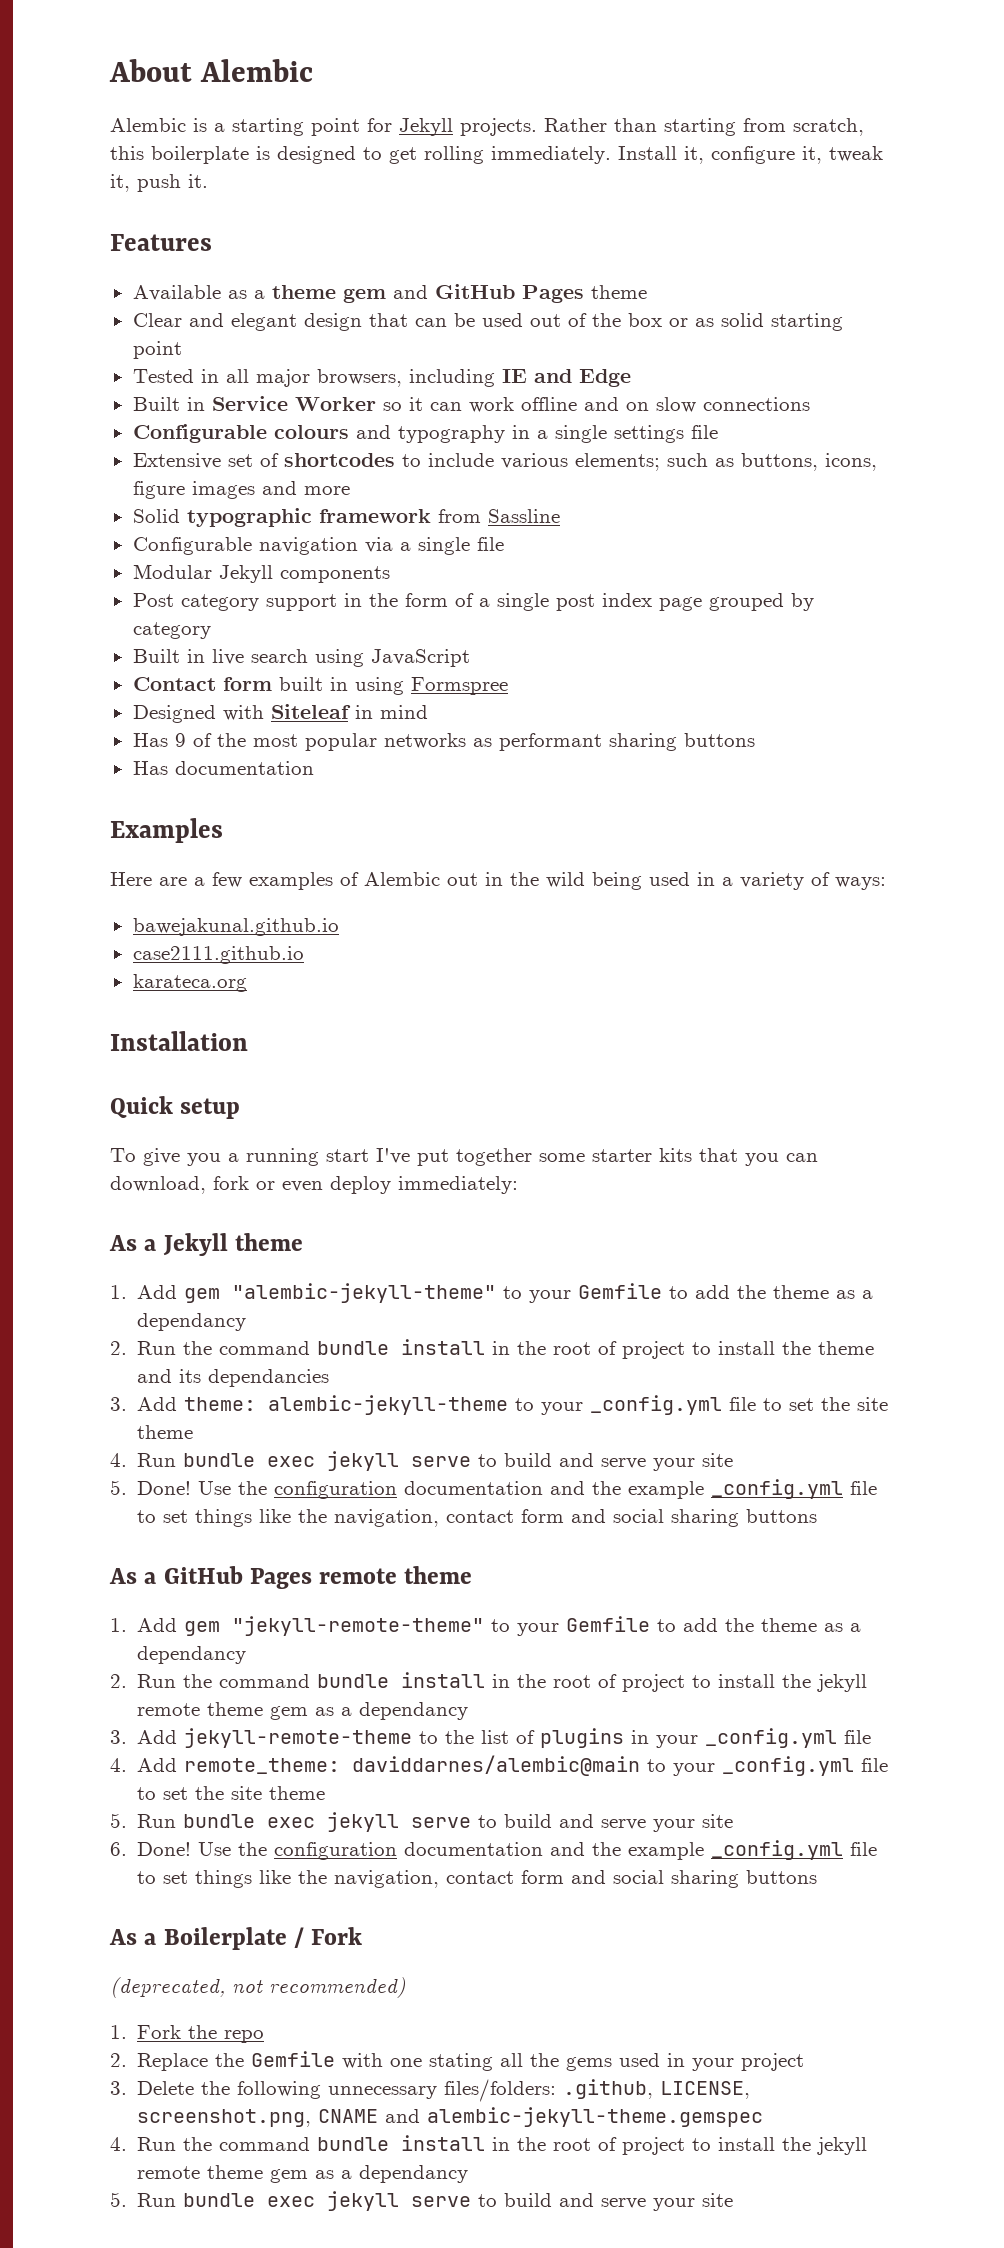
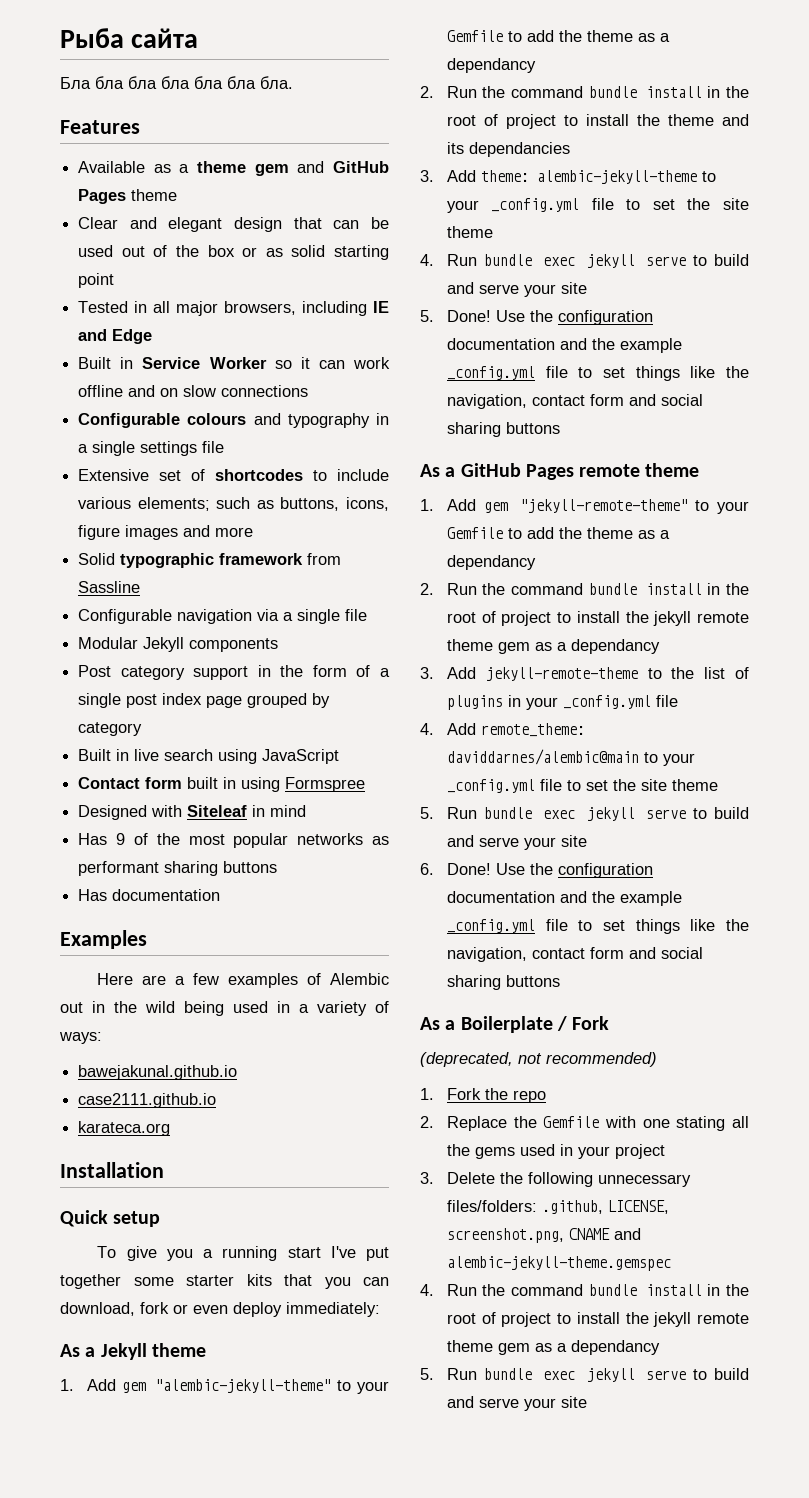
[109,59,314,82] [110,118,864,136] [110,146,883,164] [110,174,208,192] About Alembic // Alembic is a starting point for Jekyll projects. Rather than starting from scratch, this boilerplate is designed to get rolling immediately. Install it, configure it, tweak it, push it. -> [60,28,199,48] [60,76,293,89] Рыба сайта // Бла бла бла бла бла бла бла.

